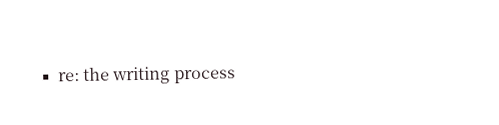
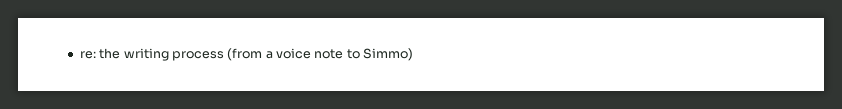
(236, 76) none -> [227,48,414,61] (from a voice note to Simmo)

